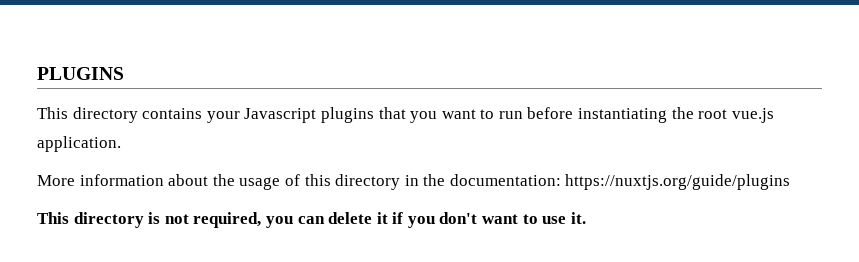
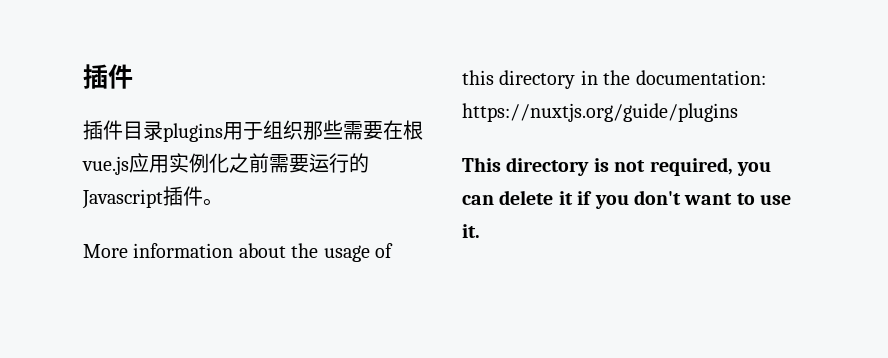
[37,67,124,80] [37,107,774,123] [37,136,121,152] PLUGINS // This directory contains your Javascript plugins that you want to run before instantiating the root vue.js application. -> [83,64,133,89] [83,120,423,142] [82,153,369,175] [82,186,223,209] 插件 // 插件目录plugins用于组织那些需要在根vue.js应用实例化之前需要运行的Javascript插件。

